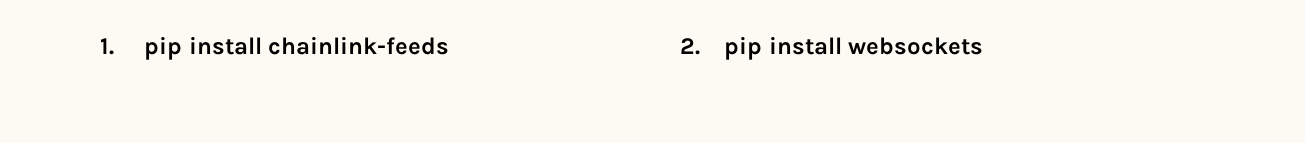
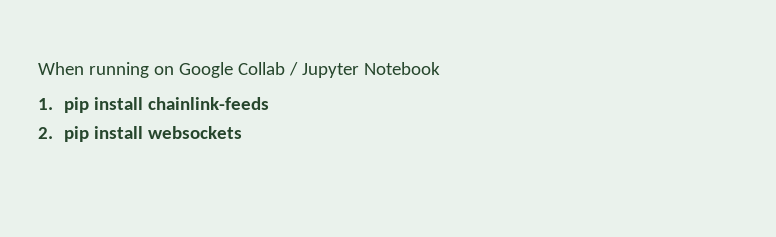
(100, 46) none -> [38,62,440,78] When running on Google Collab / Jupyter Notebook //

